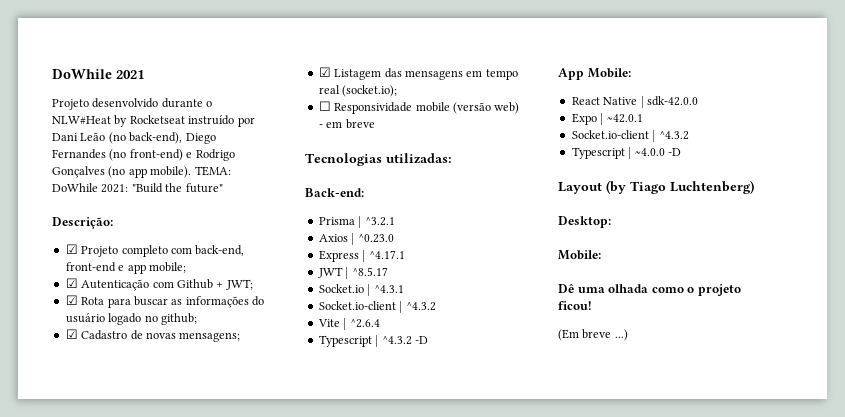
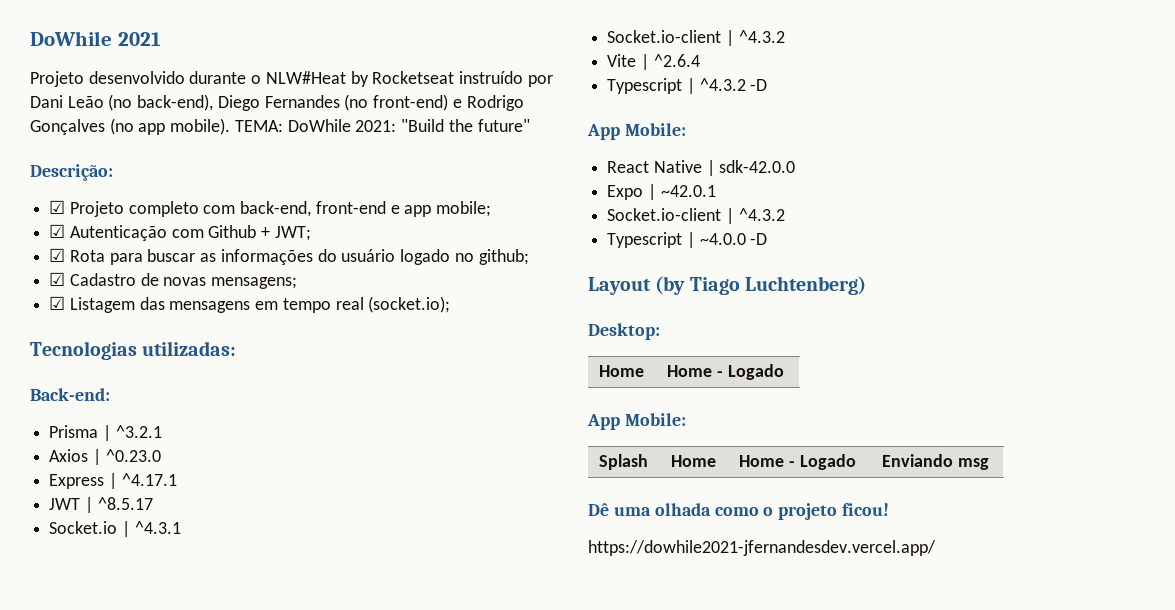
[318,101,520,114] [318,119,375,129] // ☐ Responsividade mobile (versão web) - em breve -> (451, 304) none
[558,250,601,260] // Mobile: -> [599,365,645,377] [667,364,784,380] [587,413,686,430] [599,454,649,470] [671,455,717,467] [739,454,856,470] [882,454,989,470] // Home | Home - Logado // App Mobile: // Splash | Home | Home - Logado | Enviando msg
[558,329,628,341] (Em breve ...) -> [588,540,936,556] https://dowhile2021-jfernandesdev.vercel.app/

